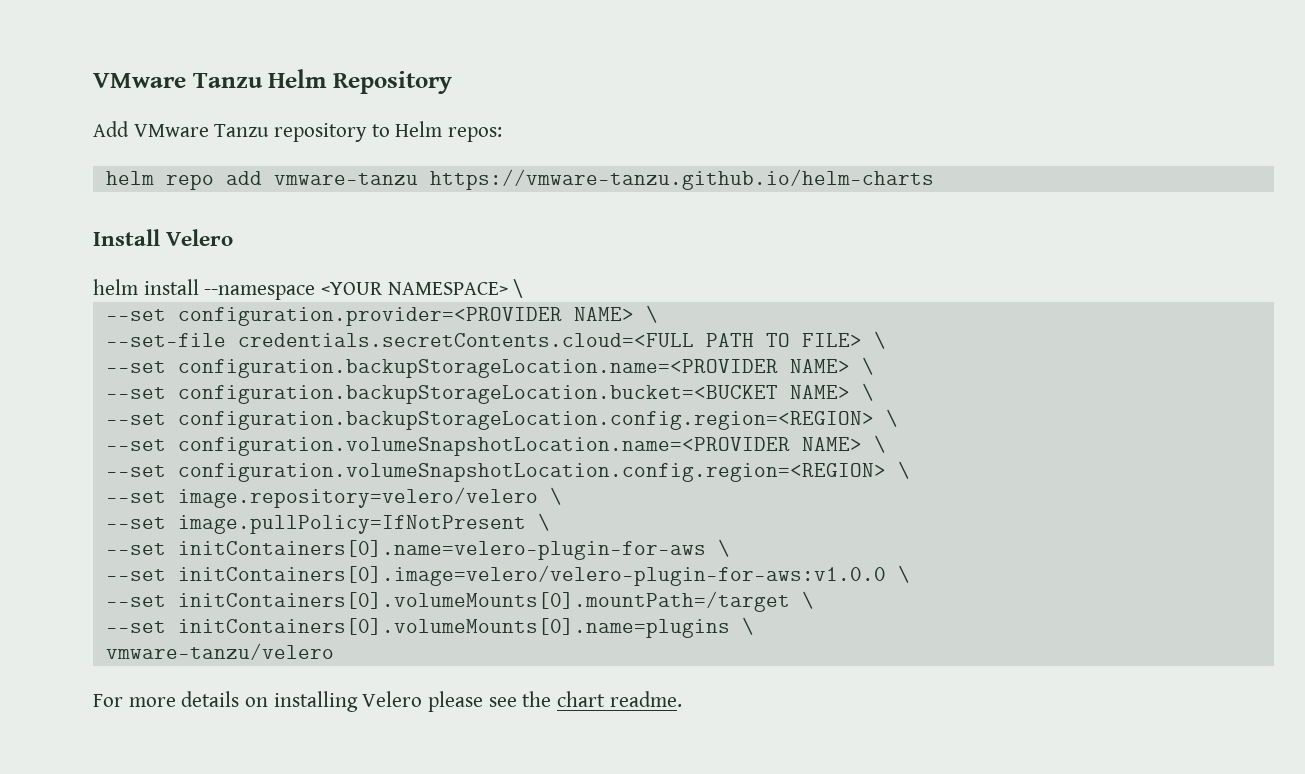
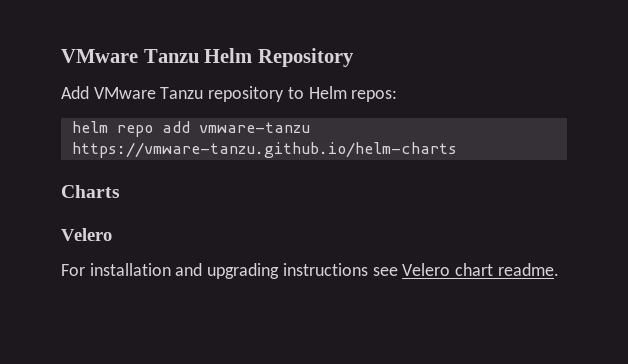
[93,229,160,246] Install -> [61,185,120,198] Charts //
[93,279,524,300] [105,305,658,326] [105,331,886,349] [105,357,874,378] [105,383,874,404] [105,409,898,430] [105,435,886,456] [105,461,910,482] [105,487,562,508] [105,513,550,534] [105,539,730,560] [105,565,910,586] [105,591,814,612] [105,617,754,638] [105,643,334,660] [93,691,552,712] helm install --namespace <YOUR NAMESPACE> \ // --set configuration.provider=<PROVIDER NAME> \ // --set-file credentials.secretContents.cloud=<FULL PATH TO FILE> \ // --set configuration.backupStorageLocation.name=<PROVIDER NAME> \ // --set configuration.backupStorageLocation.bucket=<BUCKET NAME> \ // --set configuration.backupStorageLocation.config.region=<REGION> \ // --set configuration.volumeSnapshotLocation.name=<PROVIDER NAME> \ // --set configuration.volumeSnapshotLocation.config.region=<REGION> \ // --set image.repository=velero/velero \ // --set image.pullPolicy=IfNotPresent \ // --set initContainers[0].name=velero-plugin-for-aws \ // --set initContainers[0].image=velero/velero-plugin-for-aws:v1.0.0 \ // --set initContainers[0].volumeMounts[0].mountPath=/target \ // --set initContainers[0].volumeMounts[0].name=plugins \ // vmware-tanzu/velero // For more details on installing Velero please see the -> [61,263,451,279] For installation and upgrading instructions see Velero

